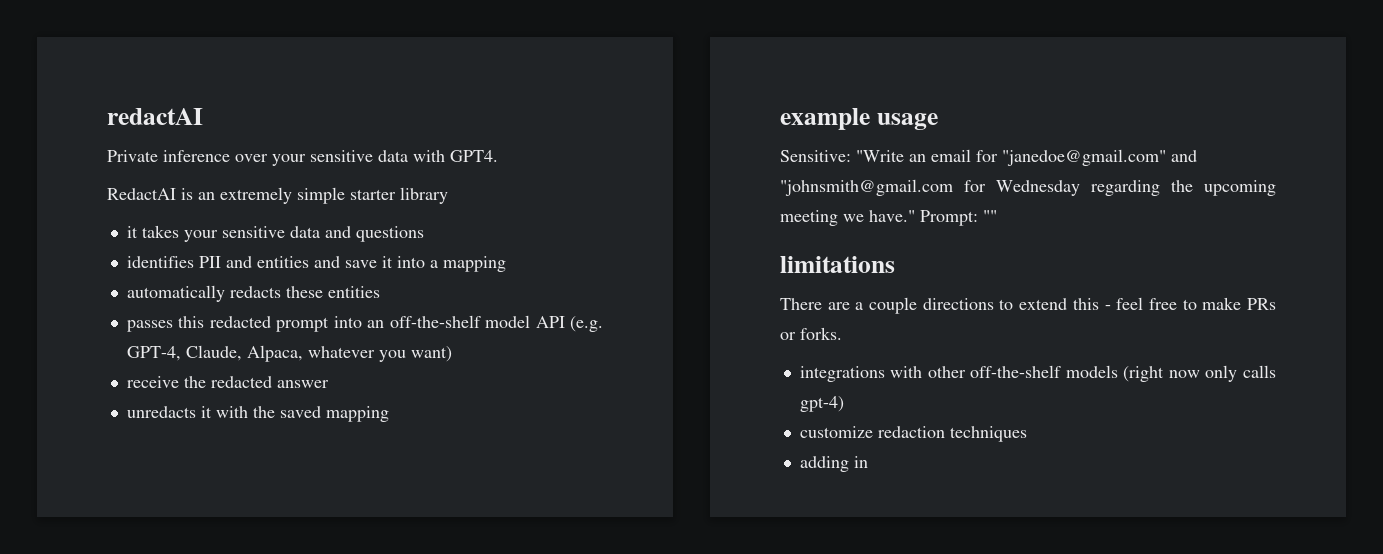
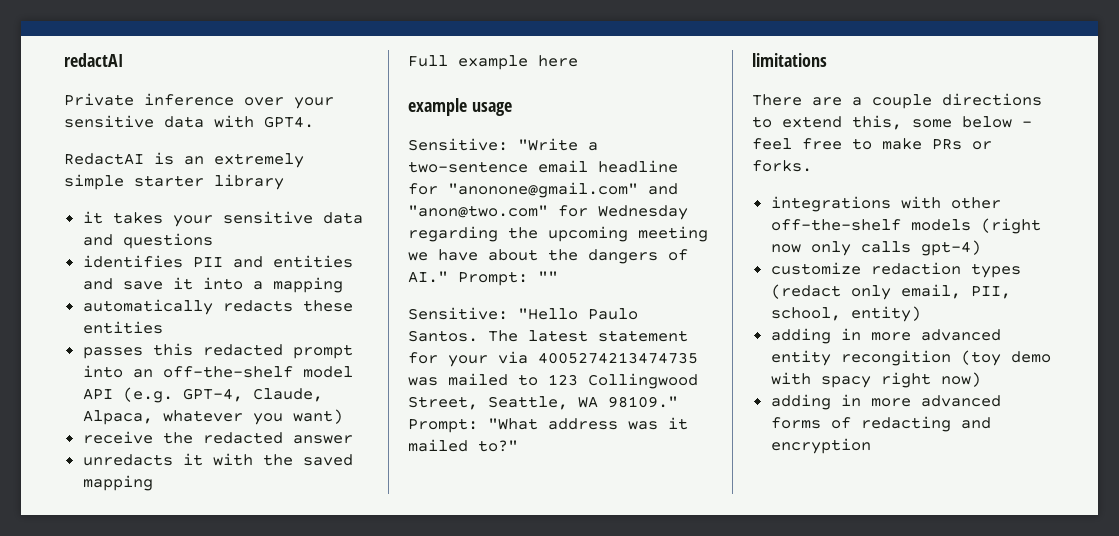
(389, 414) none -> [408,55,578,70] // Full example here
[909,149,1197,166] [780,179,953,196] an email for "janedoe@gmail.com" and "johnsmith@gmail.com -> [588,142,598,151] [408,160,678,173] [408,182,678,198] [408,205,548,218] a two-sentence email headline for "anonone@gmail.com" and "anon@two.com"
[869,210,997,226] have." Prompt: "" -> [438,249,688,264] [408,271,558,286] [408,307,638,320] [408,330,688,342] [408,351,698,367] [408,373,698,389] [408,396,678,410] [408,417,688,433] [408,439,518,452] have about the dangers of AI." Prompt: "" // Sensitive: "Hello Paulo Santos. The latest statement for your via 4005274213474735 was mailed to 123 Collingwood Street, Seattle, WA 98109." Prompt: "What address was it mailed to?"
[1072,298,1099,310] this -> [852,115,1012,130] this, some below
[949,426,1027,442] [799,456,868,472] techniques // adding in -> [970,263,1021,278] [770,284,1011,300] [770,306,921,322] [770,328,1001,344] [770,350,1051,366] [770,372,981,388] [770,394,1001,410] [770,416,991,432] [770,438,871,454] types (redact only email, PII, school, entity) // adding in more advanced entity recongition (toy demo with spacy right now) // adding in more advanced forms of redacting and encryption

